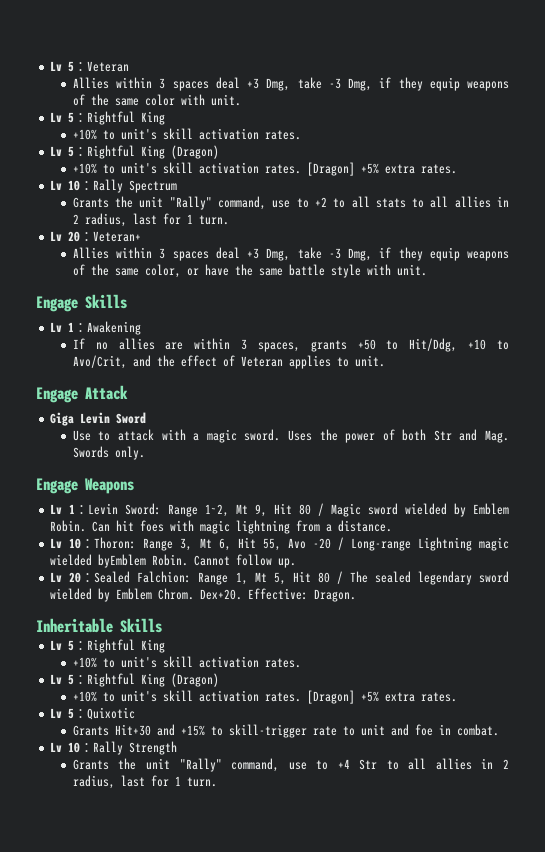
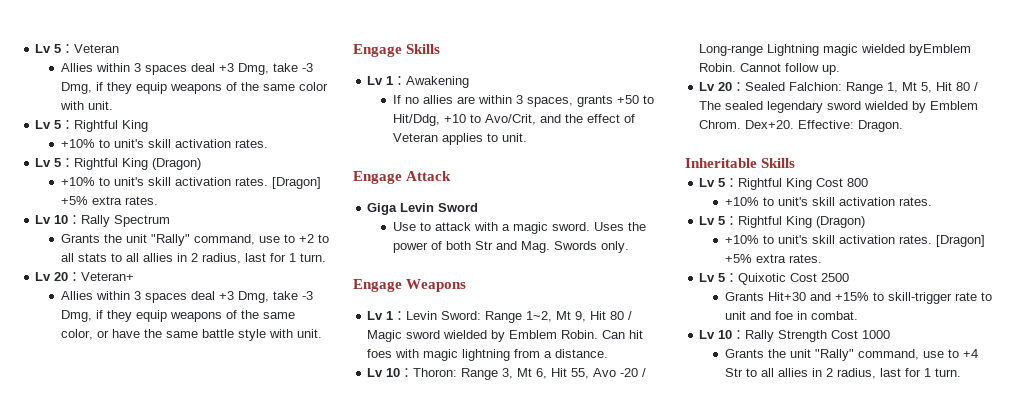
(166, 646) none -> [816,178,869,187] Cost 800
(136, 713) none -> [790,273,850,282] Cost 2500
(178, 748) none -> [831,330,891,339] Cost 1000

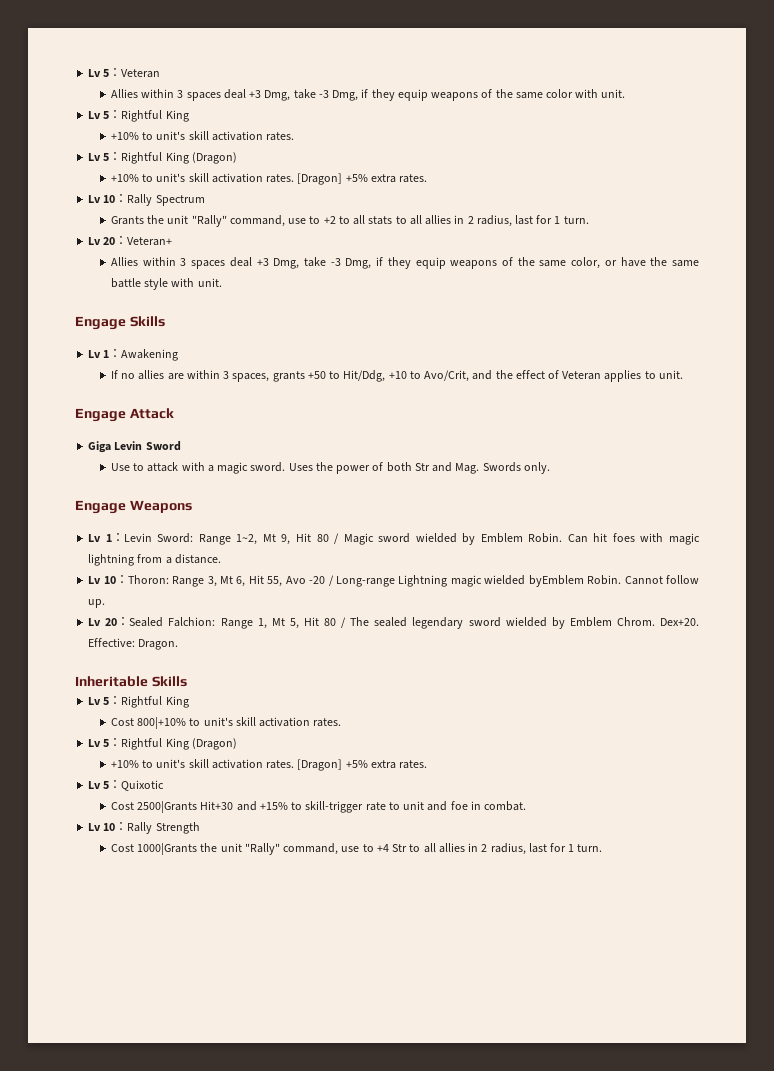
[816,178,869,187] [724,197,759,206] Cost 800 // +10% -> [110,717,187,729] // Cost 800|+10%
[790,273,850,282] [724,292,764,301] Cost 2500 // Grants -> [110,801,198,813] // Cost 2500|Grants
[831,330,891,339] [724,349,764,358] Cost 1000 // Grants -> [110,843,198,855] // Cost 1000|Grants

